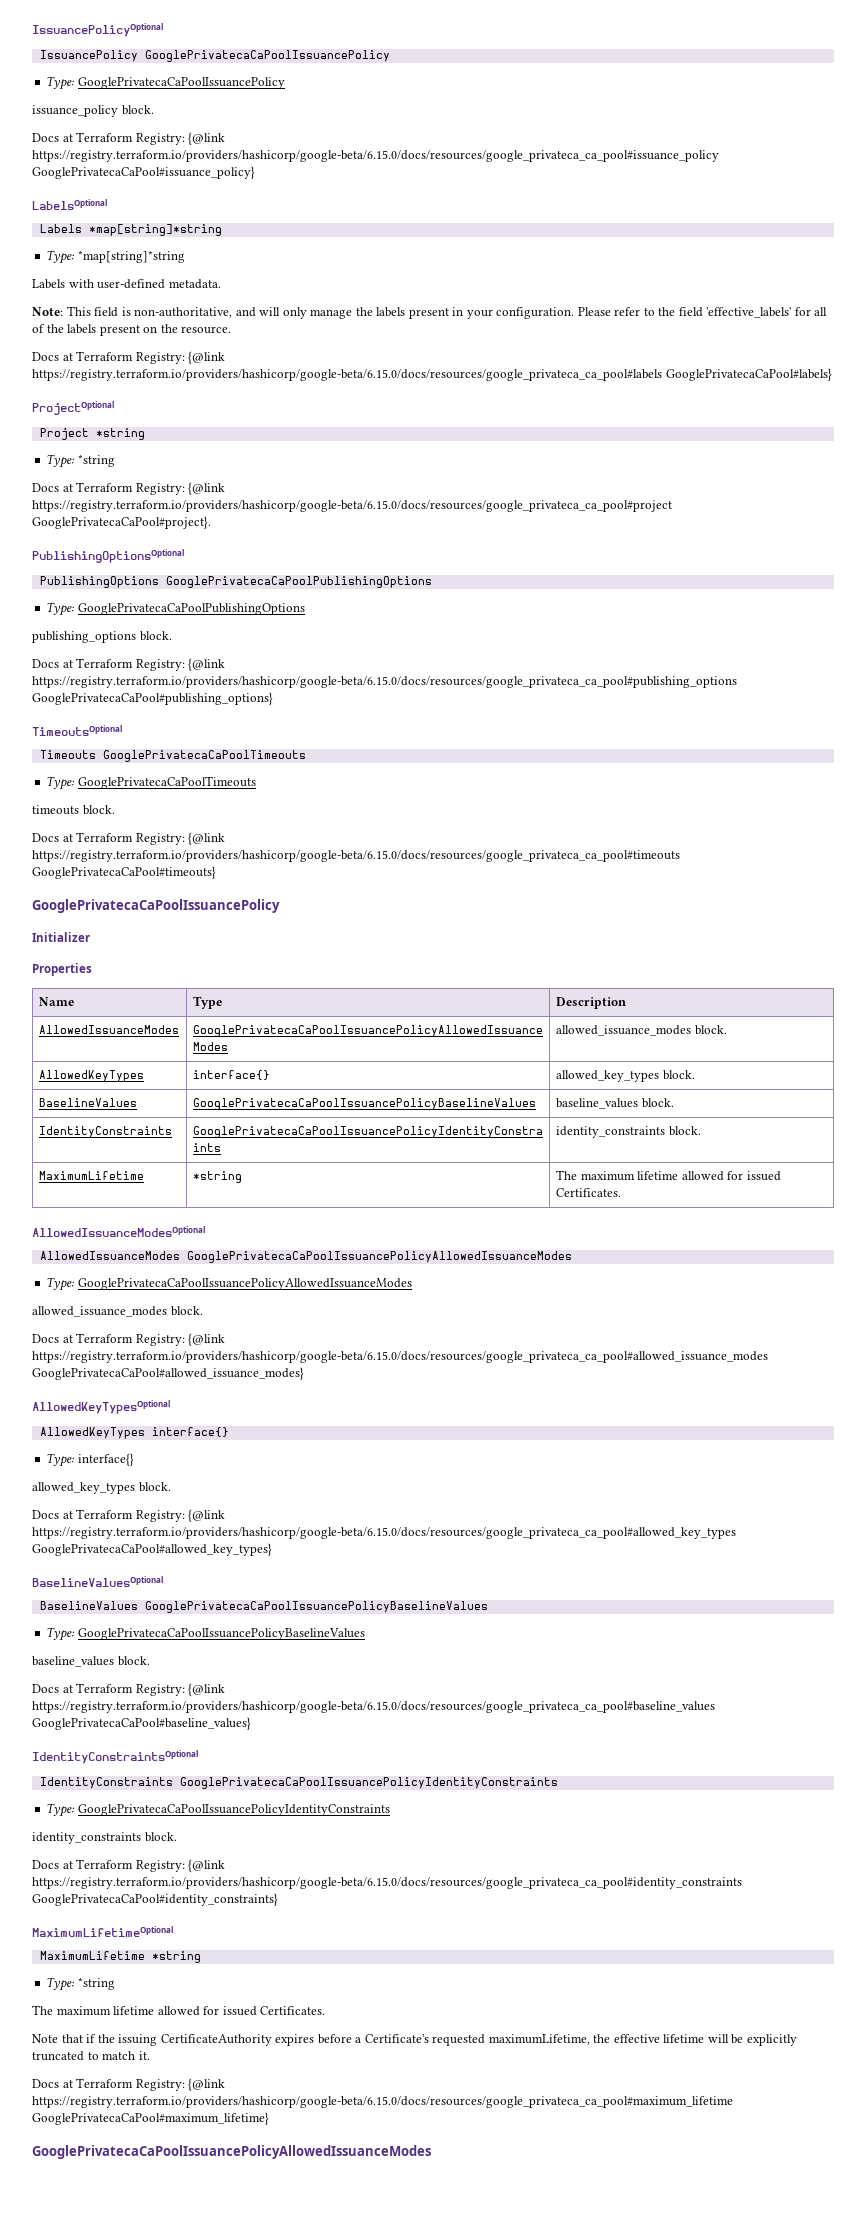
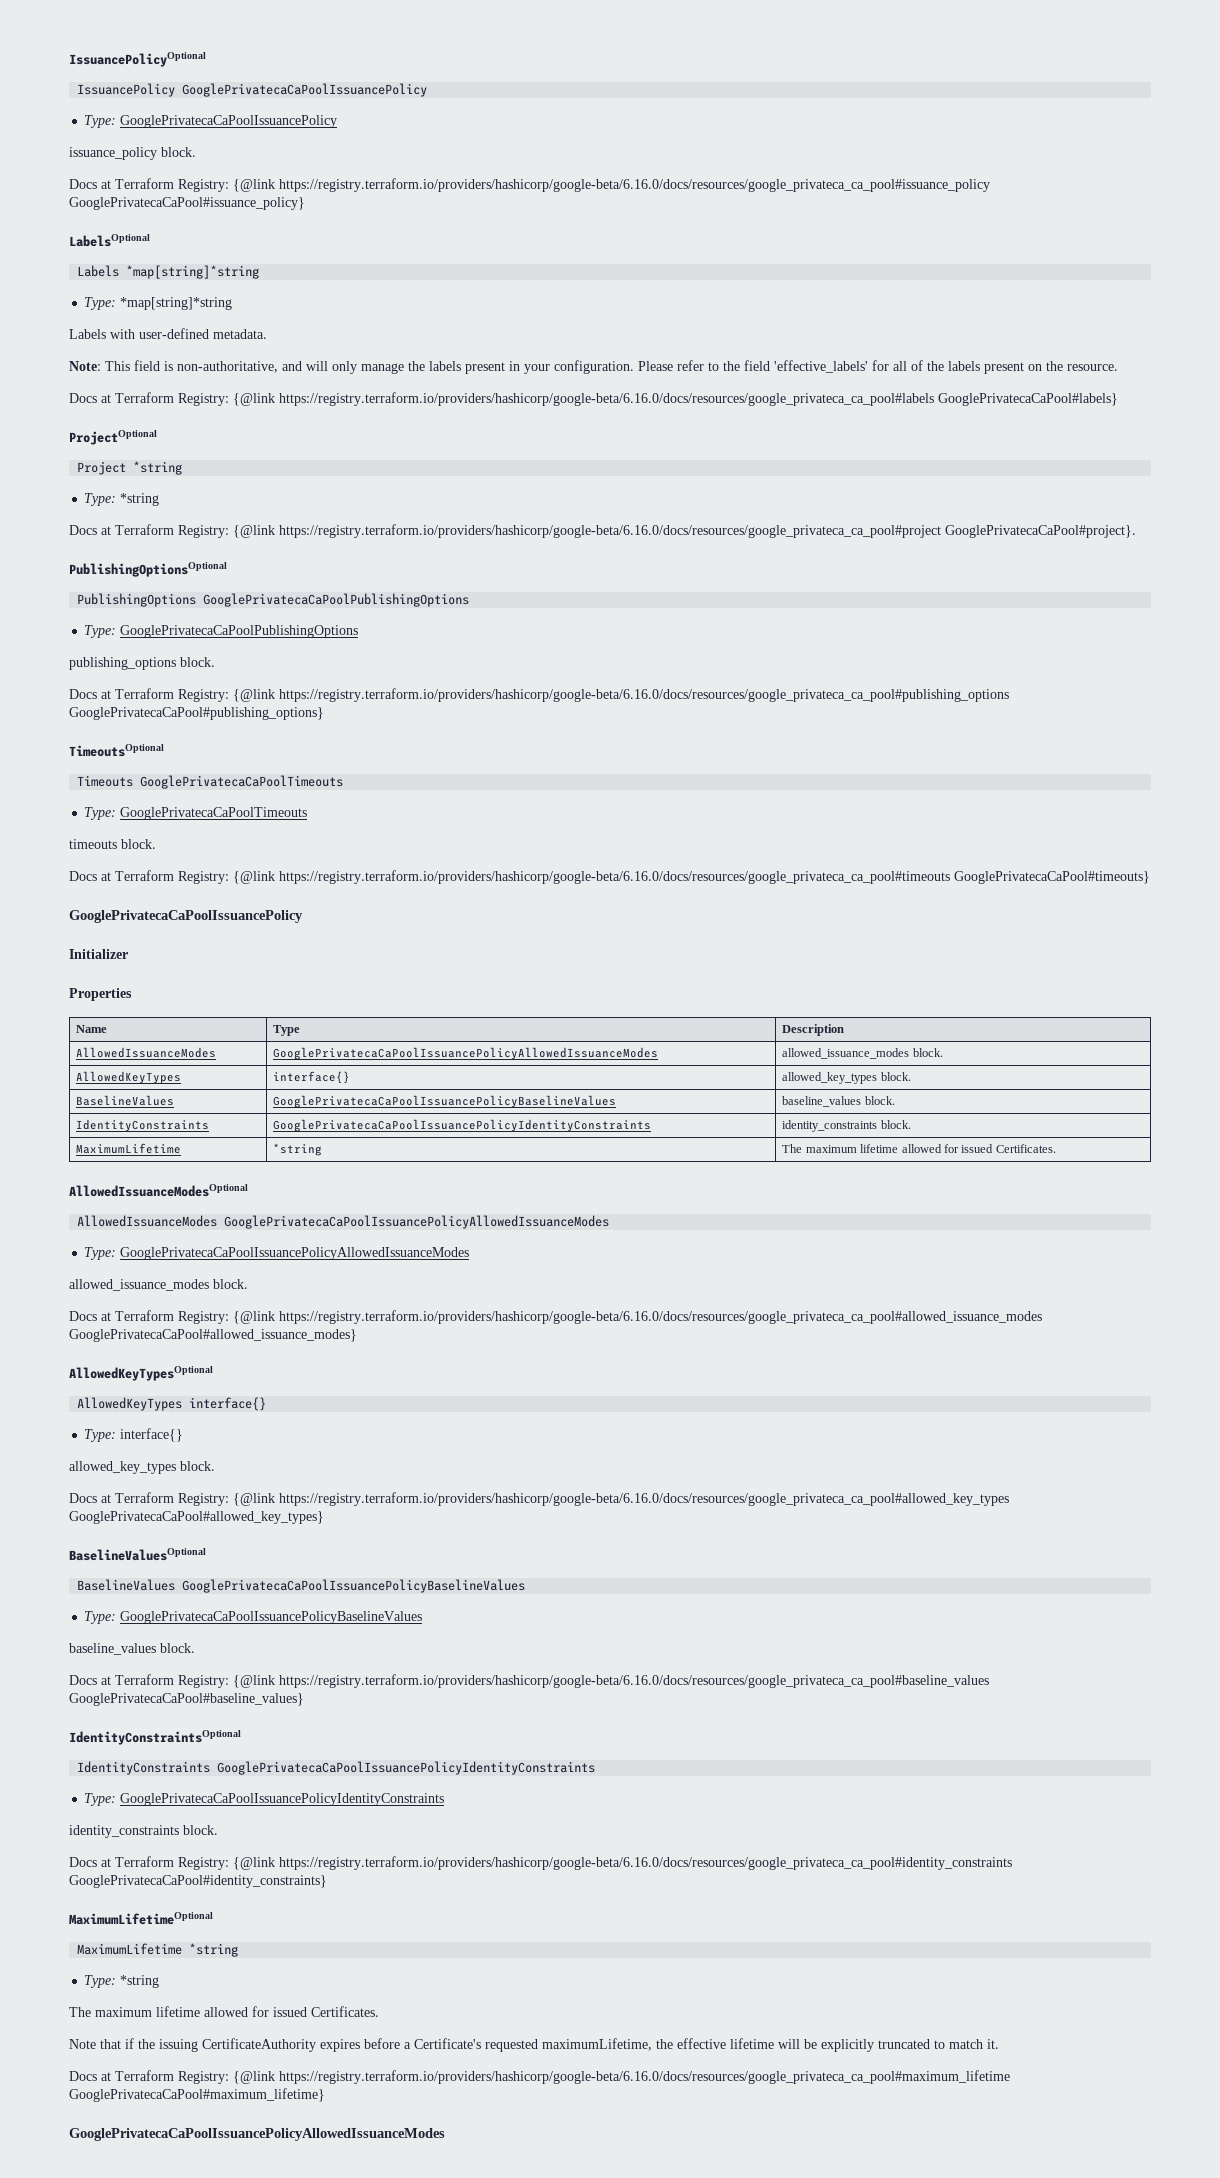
[32,150,719,162] https://registry.terraform.io/providers/hashicorp/google-beta/6.15.0/docs/resources/google_privateca_ca_pool#issuance_policy -> [279,178,990,192] https://registry.terraform.io/providers/hashicorp/google-beta/6.16.0/docs/resources/google_privateca_ca_pool#issuance_policy
[32,369,662,381] https://registry.terraform.io/providers/hashicorp/google-beta/6.15.0/docs/resources/google_privateca_ca_pool#labels -> [279,392,934,406] https://registry.terraform.io/providers/hashicorp/google-beta/6.16.0/docs/resources/google_privateca_ca_pool#labels
[32,500,672,512] https://registry.terraform.io/providers/hashicorp/google-beta/6.15.0/docs/resources/google_privateca_ca_pool#project -> [279,524,941,538] https://registry.terraform.io/providers/hashicorp/google-beta/6.16.0/docs/resources/google_privateca_ca_pool#project
[32,676,737,688] https://registry.terraform.io/providers/hashicorp/google-beta/6.15.0/docs/resources/google_privateca_ca_pool#publishing_options -> [279,688,1009,702] https://registry.terraform.io/providers/hashicorp/google-beta/6.16.0/docs/resources/google_privateca_ca_pool#publishing_options
[32,850,680,862] https://registry.terraform.io/providers/hashicorp/google-beta/6.15.0/docs/resources/google_privateca_ca_pool#timeouts -> [279,870,950,884] https://registry.terraform.io/providers/hashicorp/google-beta/6.16.0/docs/resources/google_privateca_ca_pool#timeouts
[32,1351,768,1363] https://registry.terraform.io/providers/hashicorp/google-beta/6.15.0/docs/resources/google_privateca_ca_pool#allowed_issuance_modes -> [279,1310,1042,1324] https://registry.terraform.io/providers/hashicorp/google-beta/6.16.0/docs/resources/google_privateca_ca_pool#allowed_issuance_modes
[32,1527,736,1539] https://registry.terraform.io/providers/hashicorp/google-beta/6.15.0/docs/resources/google_privateca_ca_pool#allowed_key_types -> [279,1492,1009,1506] https://registry.terraform.io/providers/hashicorp/google-beta/6.16.0/docs/resources/google_privateca_ca_pool#allowed_key_types
[32,1701,715,1713] https://registry.terraform.io/providers/hashicorp/google-beta/6.15.0/docs/resources/google_privateca_ca_pool#baseline_values -> [279,1674,989,1688] https://registry.terraform.io/providers/hashicorp/google-beta/6.16.0/docs/resources/google_privateca_ca_pool#baseline_values
[32,1877,742,1889] https://registry.terraform.io/providers/hashicorp/google-beta/6.15.0/docs/resources/google_privateca_ca_pool#identity_constraints -> [279,1856,1012,1870] https://registry.terraform.io/providers/hashicorp/google-beta/6.16.0/docs/resources/google_privateca_ca_pool#identity_constraints
[32,2096,733,2108] https://registry.terraform.io/providers/hashicorp/google-beta/6.15.0/docs/resources/google_privateca_ca_pool#maximum_lifetime -> [279,2070,1010,2084] https://registry.terraform.io/providers/hashicorp/google-beta/6.16.0/docs/resources/google_privateca_ca_pool#maximum_lifetime

